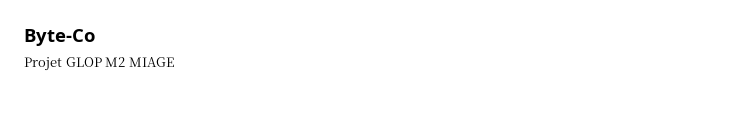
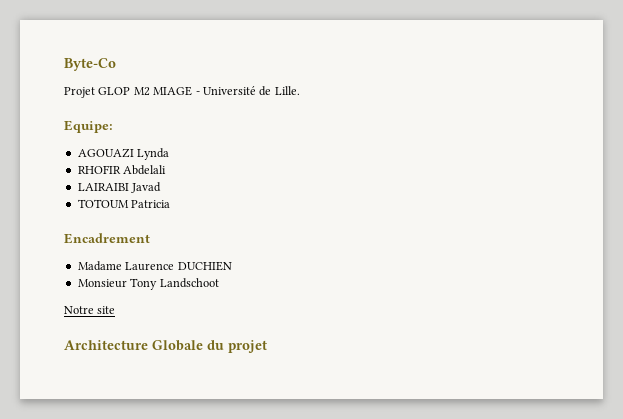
(174, 62) none -> [195,86,300,96] [64,120,113,133] [77,148,170,160] [77,165,167,175] [77,182,162,193] [77,199,171,208] [64,233,150,244] [77,261,232,271] [77,278,219,290] [64,306,116,314] [64,340,267,353] - Université de Lille. // Equipe: // AGOUAZI Lynda // RHOFIR Abdelali // LAIRAIBI Javad // TOTOUM Patricia // Encadrement // Madame Laurence DUCHIEN // Monsieur Tony Landschoot // Notre site // Architecture Globale du projet

